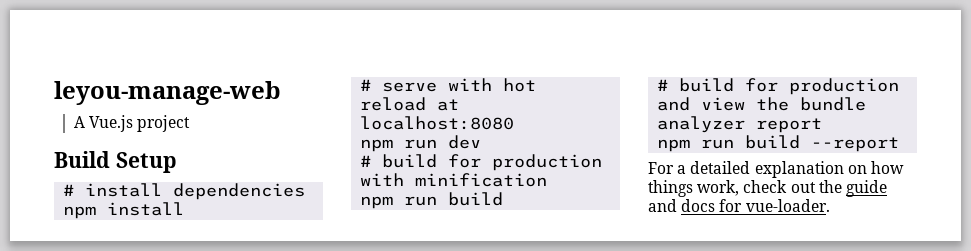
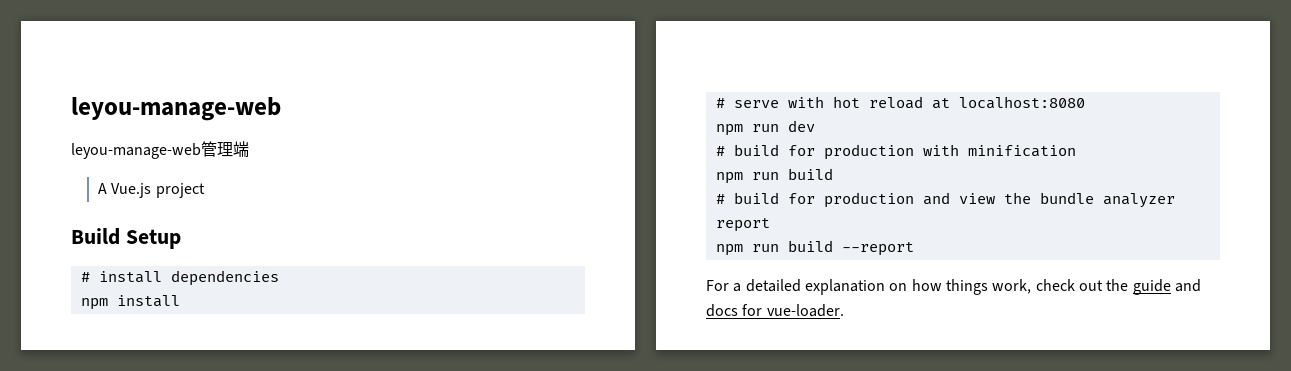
[54,81,281,105] leyou-manage-web -> [71,97,281,121] [71,141,249,159] leyou-manage-web // leyou-manage-web管理端

